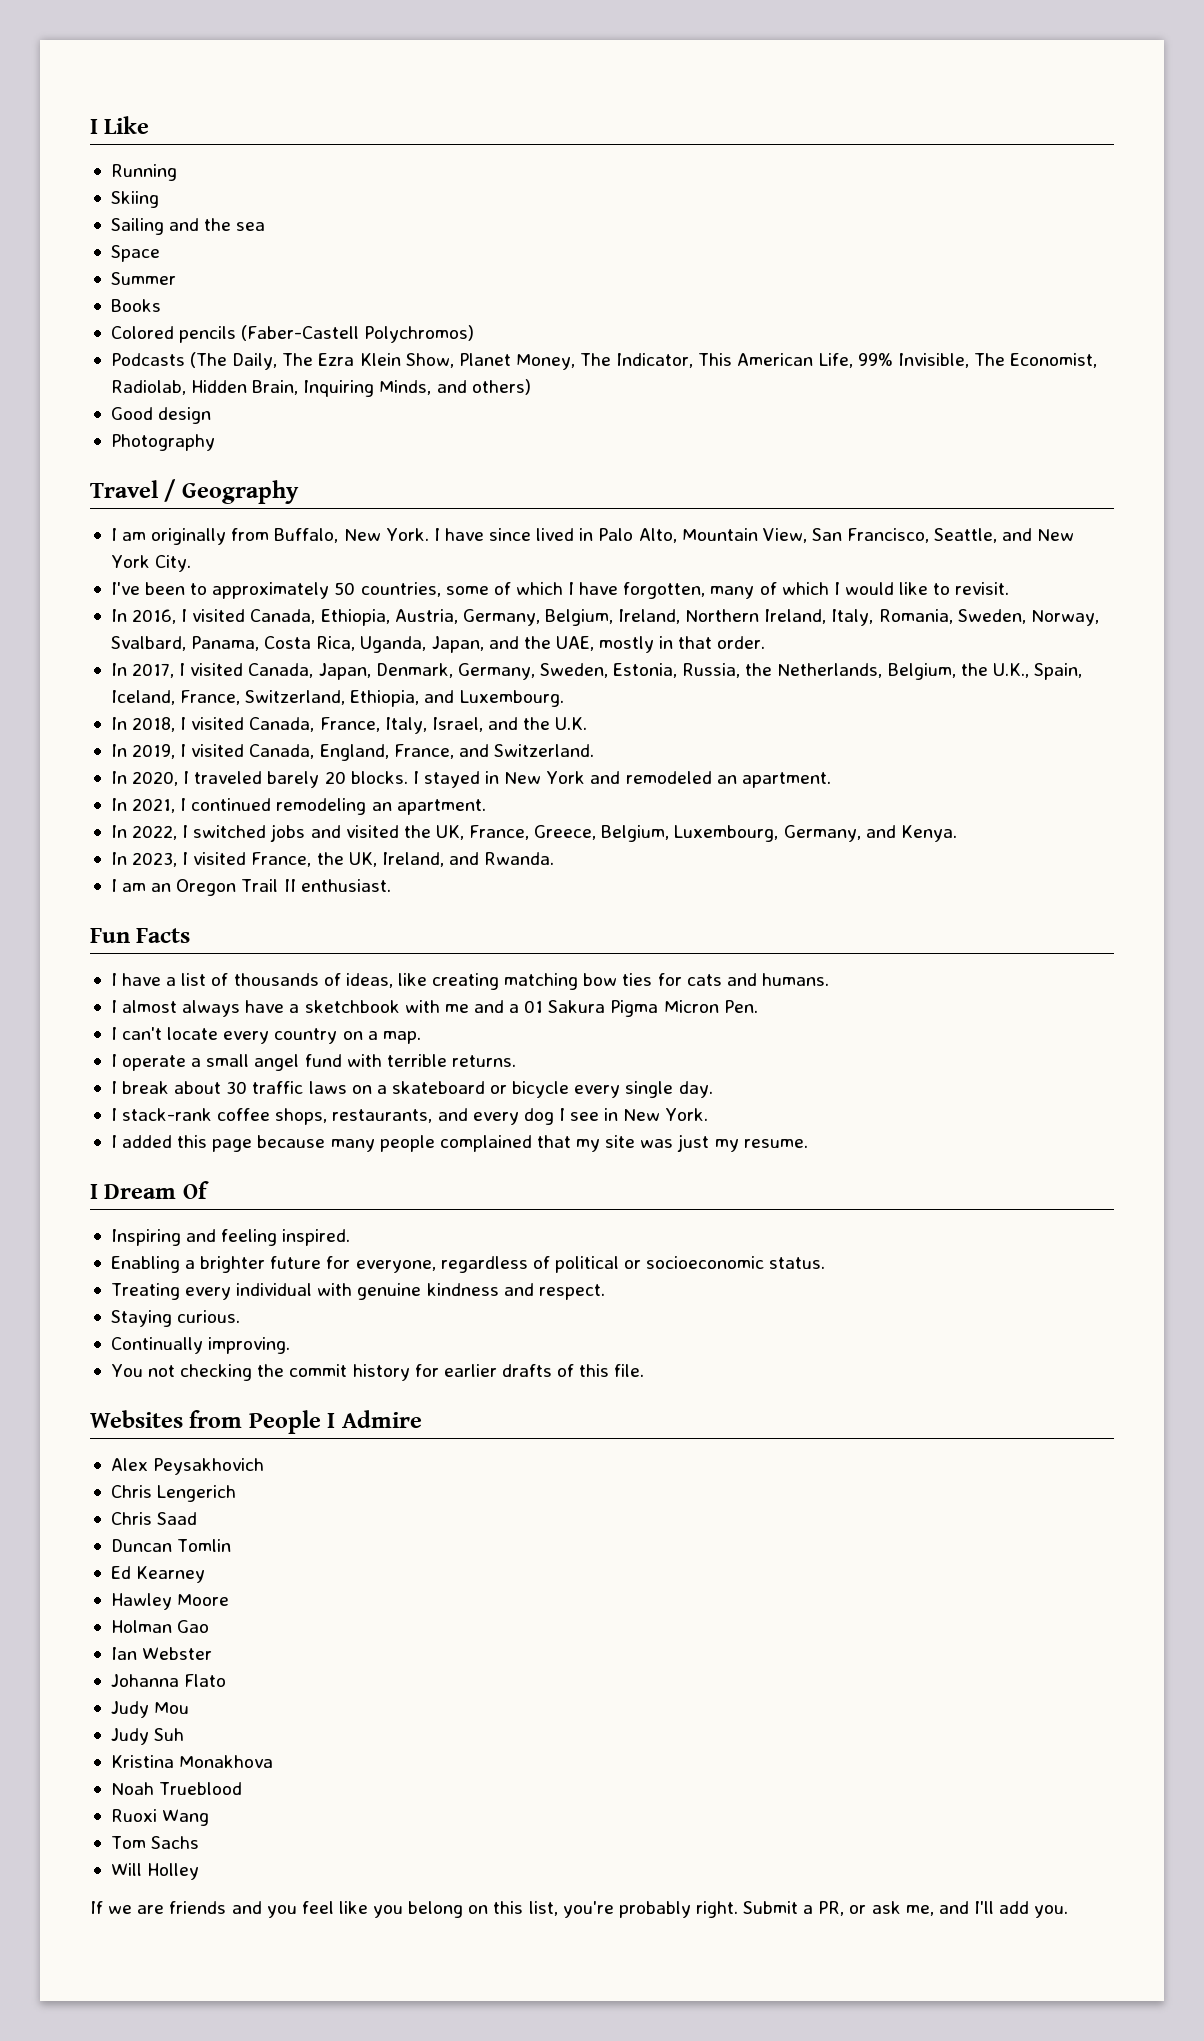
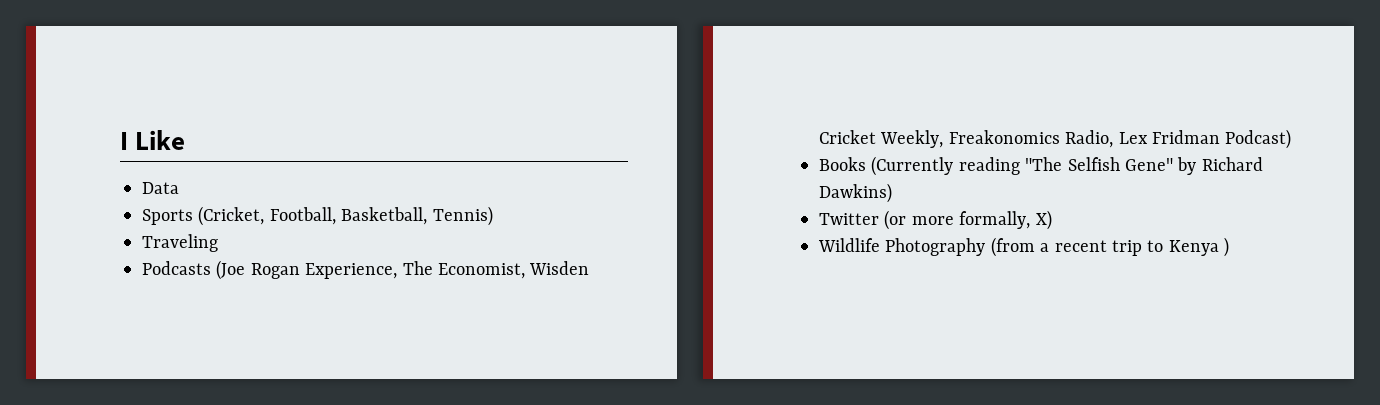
[110,164,177,181] [110,191,159,208] [110,218,266,235] [110,245,160,262] [110,272,176,285] [110,299,161,312] [110,325,475,343] [110,352,1098,370] [110,379,531,397] [110,407,212,424] [110,434,215,451] [90,479,299,504] [110,528,1075,545] [110,555,192,572] [110,582,1010,599] [110,609,1099,626] [110,636,766,653] [110,663,1082,680] [110,690,564,707] [110,717,588,734] [110,744,594,761] [110,771,831,788] [110,798,486,815] [110,824,957,842] [110,852,555,867] [110,879,391,896] [90,928,191,943] [110,973,829,990] [110,1000,758,1017] [110,1027,421,1044] [110,1054,516,1071] [110,1081,713,1098] [110,1108,709,1125] [110,1134,808,1152] [90,1181,209,1199] [110,1229,351,1246] [110,1256,826,1273] [110,1283,605,1300] [110,1310,241,1327] [110,1337,291,1354] [110,1364,645,1381] [90,1410,422,1434] [110,1458,265,1475] [110,1485,237,1502] [110,1512,198,1525] [110,1539,232,1552] [110,1566,206,1583] [110,1593,230,1610] [110,1620,210,1633] [110,1647,213,1660] [110,1674,227,1687] [110,1701,190,1718] [110,1728,185,1745] [110,1755,274,1768] [110,1782,243,1795] [110,1809,210,1826] [110,1836,200,1849] [110,1863,200,1880] [90,1901,1069,1918] Running // Skiing // Sailing and the sea // Space // Summer // Books // Colored pencils (Faber-Castell Polychromos) // Podcasts (The Daily, The Ezra Klein Show, Planet Money, The Indicator, This American Life, 99% Invisible, The Economist, Radiolab, Hidden Brain, Inquiring Minds, and others) // Good design // Photography // Travel / Geography // I am originally from Buffalo, New York. I have since lived in Palo Alto, Mountain View, San Francisco, Seattle, and New York City. // I've been to approximately 50 countries, some of which I have forgotten, many of which I would like to revisit. // In 2016, I visited Canada, Ethiopia, Austria, Germany, Belgium, Ireland, Northern Ireland, Italy, Romania, Sweden, Norway, Svalbard, Panama, Costa Rica, Uganda, Japan, and the UAE, mostly in that order. // In 2017, I visited Canada, Japan, Denmark, Germany, Sweden, Estonia, Russia, the Netherlands, Belgium, the U.K., Spain, Iceland, France, Switzerland, Ethiopia, and Luxembourg. // In 2018, I visited Canada, France, Italy, Israel, and the U.K. // In 2019, I visited Canada, England, France, and Switzerland. // In 2020, I traveled barely 20 blocks. I stayed in New York and remodeled an apartment. // In 2021, I continued remodeling an apartment. // In 2022, I switched jobs and visited the UK, France, Greece, Belgium, Luxembourg, Germany, and Kenya. // In 2023, I visited France, the UK, Ireland, and Rwanda. // I am an Oregon Trail II enthusiast. // Fun Facts // I have a list of thousands of ideas, like creating matching bow ties for cats and humans. // I almost always have a sketchbook with me and a 01 Sakura Pigma Micron Pen. // I can't locate every country on a map. // I operate a small angel fund with terrible returns. // I break about 30 traffic laws on a skateboard or bicycle every single day. // I stack-rank coffee shops, restaurants, and every dog I see in New York. // I added this page because many people complained that my site was just my resume. // I Dream Of // Inspiring and feeling inspired. // Enabling a brighter future for everyone, regardless of political or socioeconomic status. // Treating every individual with genuine kindness and respect. // Staying curious. // Continually improving. // You not checking the commit history for earlier drafts of this file. // Websites from People I Admire // Alex Peysakhovich // Chris Lengerich // Chris Saad // Duncan Tomlin // Ed Kearney // Hawley Moore // Holman Gao // Ian Webster // Johanna Flato // Judy Mou // Judy Suh // Kristina Monakhova // Noah Trueblood // Ruoxi Wang // Tom Sachs // Will Holley // If we are friends and you feel like you belong on this list, you're probably right. Submit a PR, or ask me, and I'll add you. -> [142,182,179,194] [142,206,493,226] [142,234,218,252] [142,260,590,280] [819,129,1292,149] [819,156,1263,176] [819,183,892,203] [819,210,1052,230] [818,237,1230,257] Data // Sports (Cricket, Football, Basketball, Tennis) // Traveling // Podcasts (Joe Rogan Experience, The Economist, Wisden Cricket Weekly, Freakonomics Radio, Lex Fridman Podcast) // Books (Currently reading "The Selfish Gene" by Richard Dawkins) // Twitter (or more formally, X) // Wildlife Photography (from a recent trip to Kenya )

